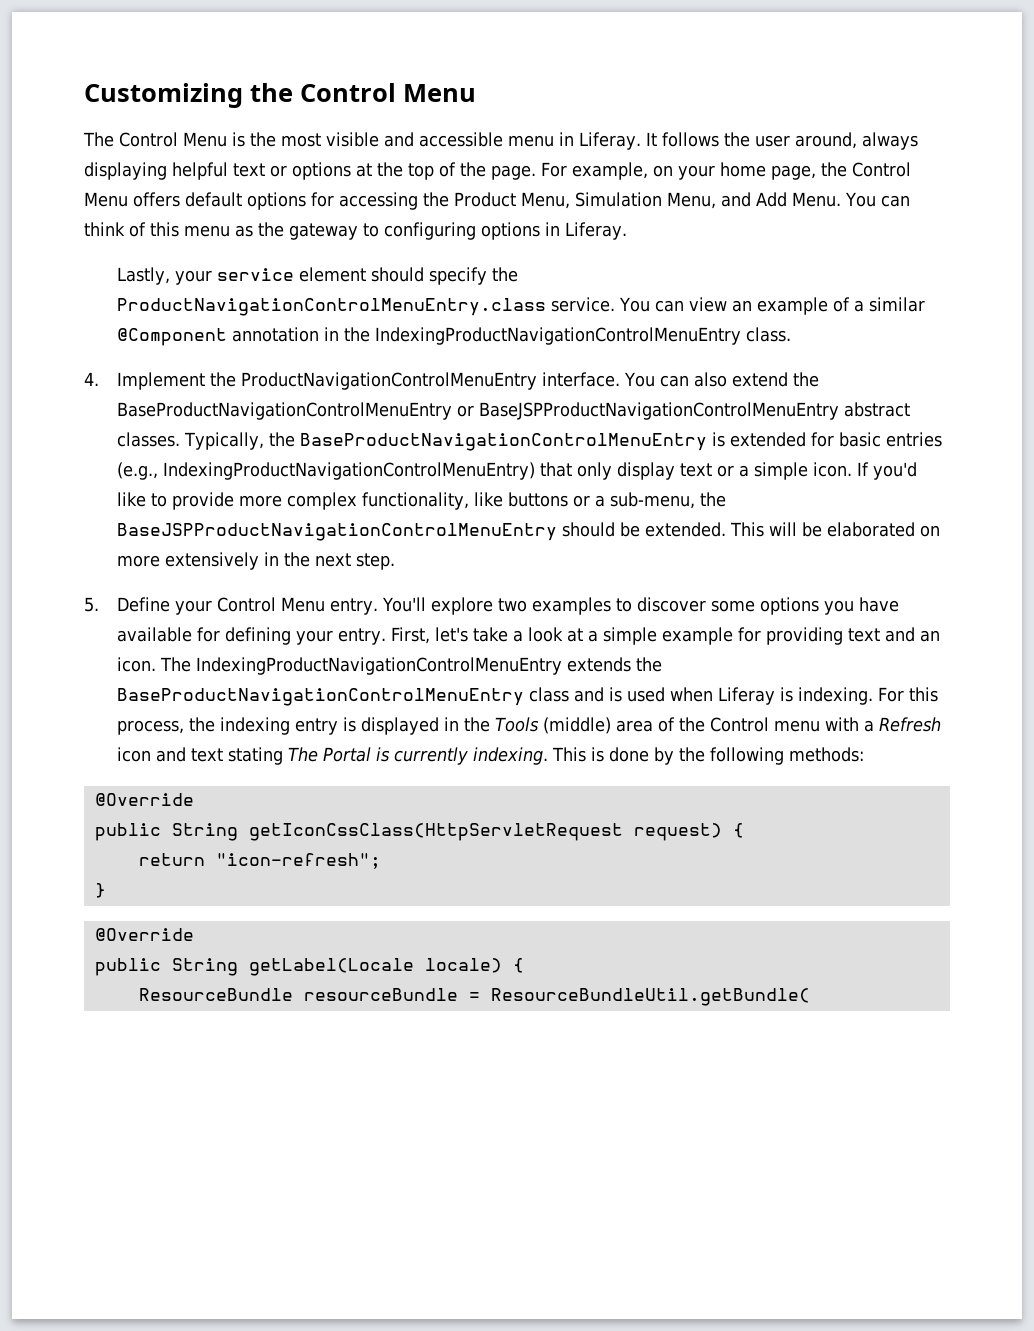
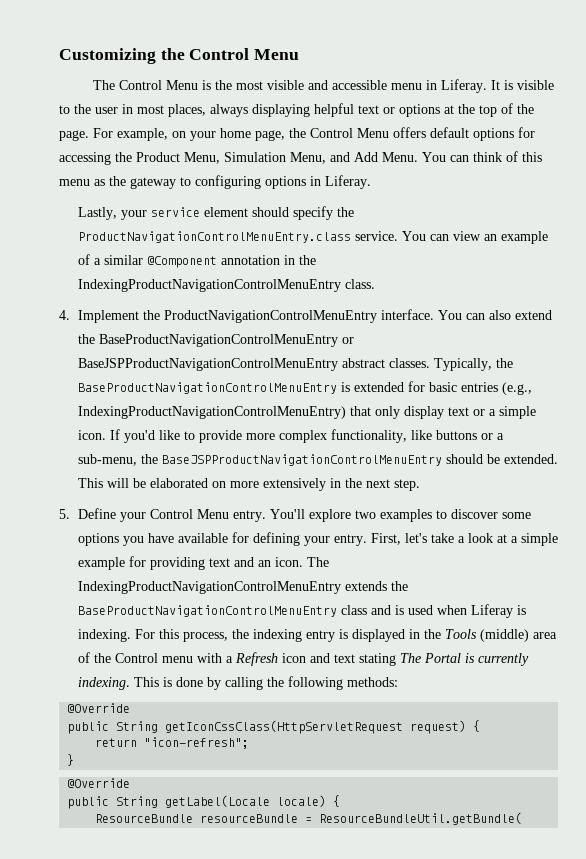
[661,132,857,149] follows the user around, -> [503,80,554,90] [59,104,206,117] is visible to the user in most places,
(674, 756) none -> [224,677,263,690] calling

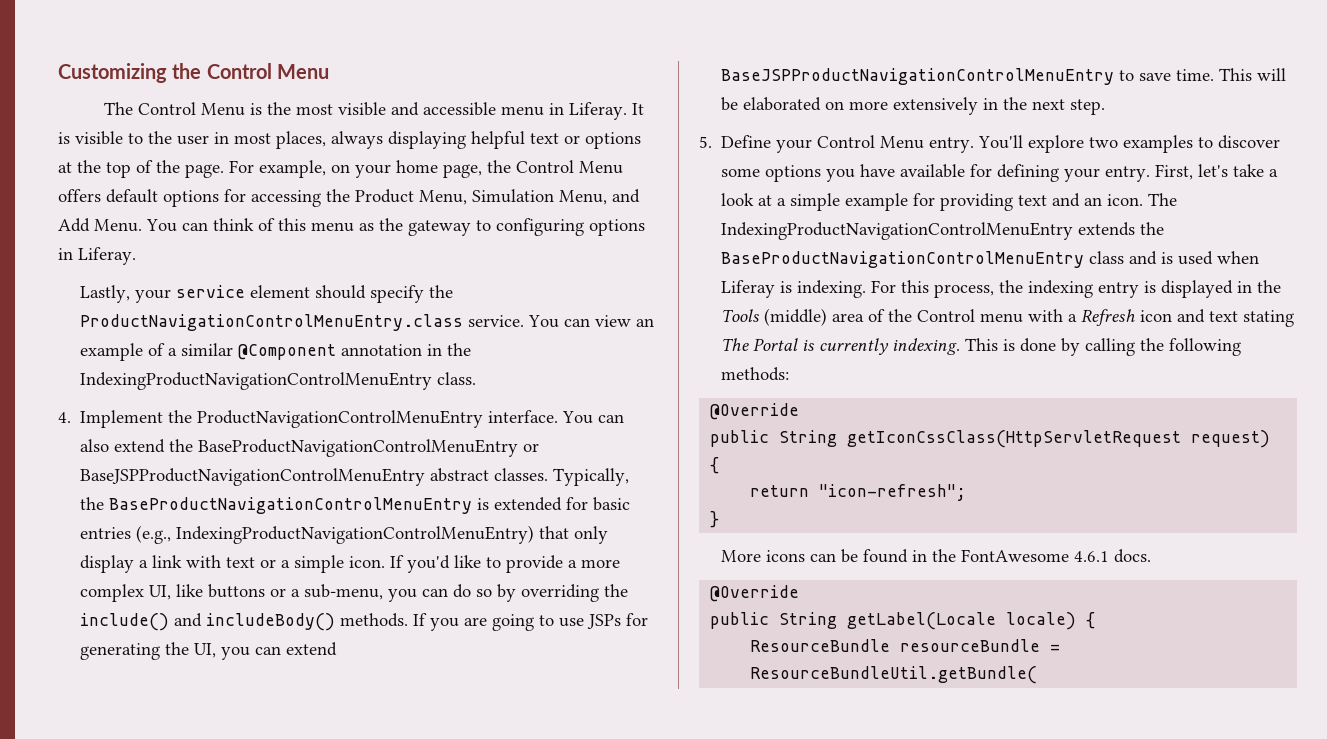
(444, 412) none -> [139,555,222,568] a link with
(242, 436) none -> [568,560,578,568] a
[330,429,407,443] functionality, -> [149,585,172,600] UI,
[140,454,558,466] the BaseJSPProductNavigationControlMenuEntry should be extended. -> [388,584,629,602] [80,613,649,631] [80,642,338,660] [721,68,1215,85] you can do so by overriding the include() and includeBody() methods. If you are going to use JSPs for generating the UI, you can extend BaseJSPProductNavigationControlMenuEntry to save time.
(75, 760) none -> [720,549,1151,563] // More icons can be found in the FontAwesome 4.6.1 docs.

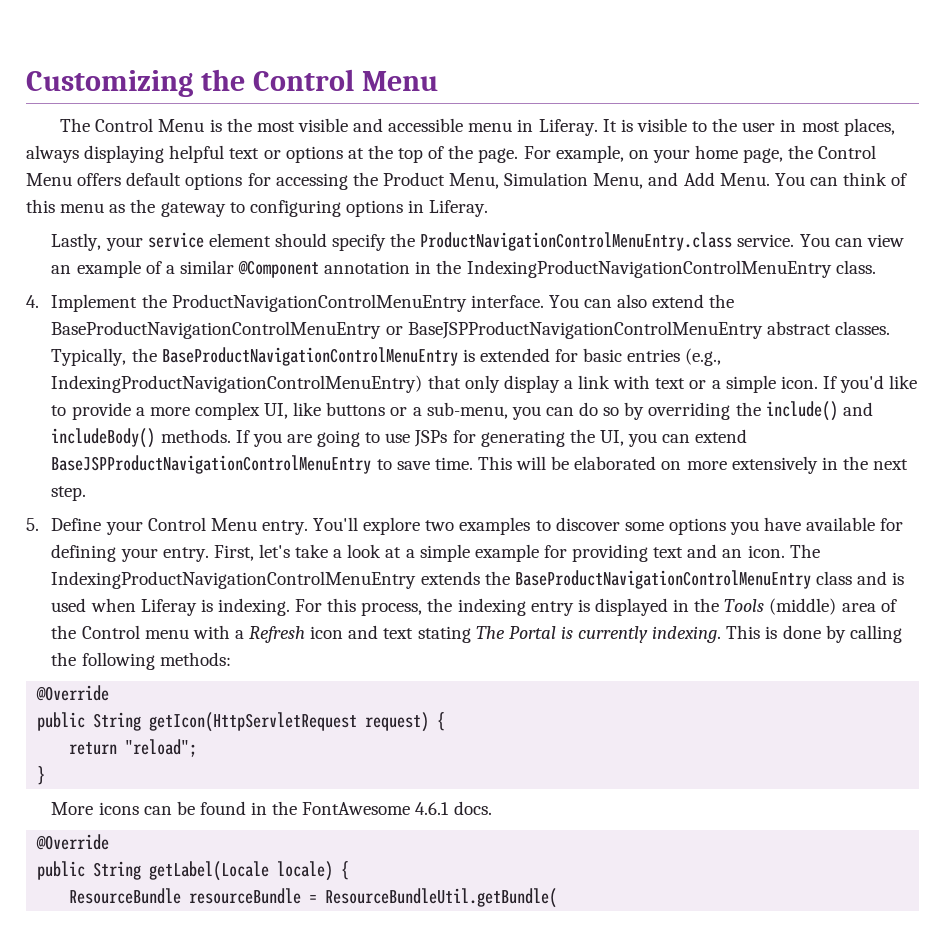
[847,430,1182,448] getIconCssClass(HttpServletRequest -> [149,712,358,732] getIcon(HttpServletRequest
[819,484,967,501] "icon-refresh"; -> [125,739,198,757] "reload";

